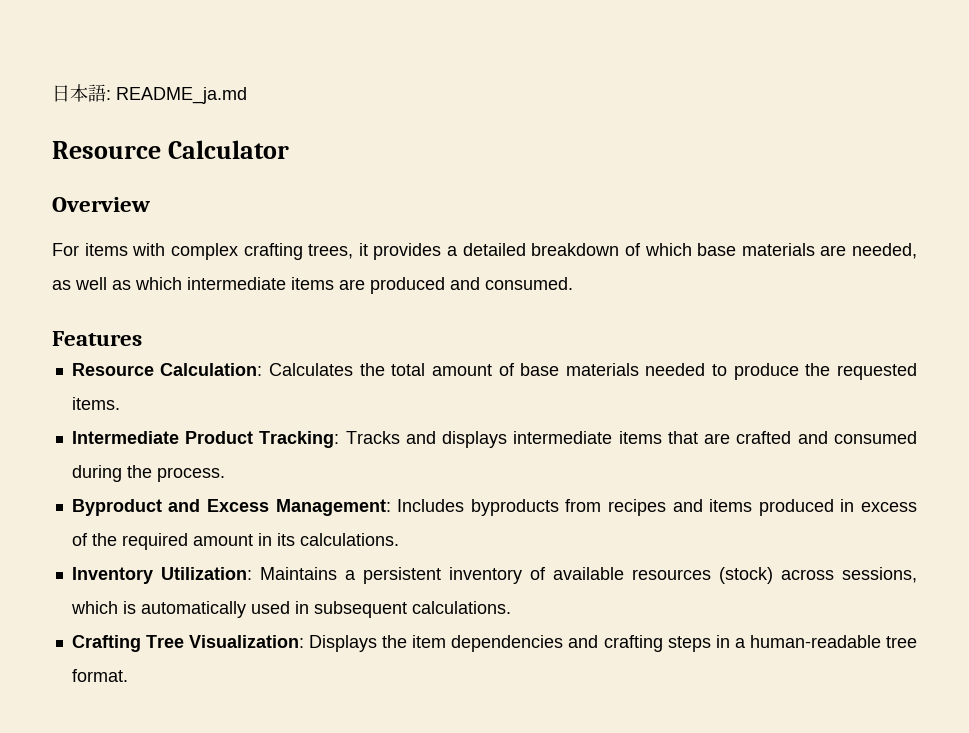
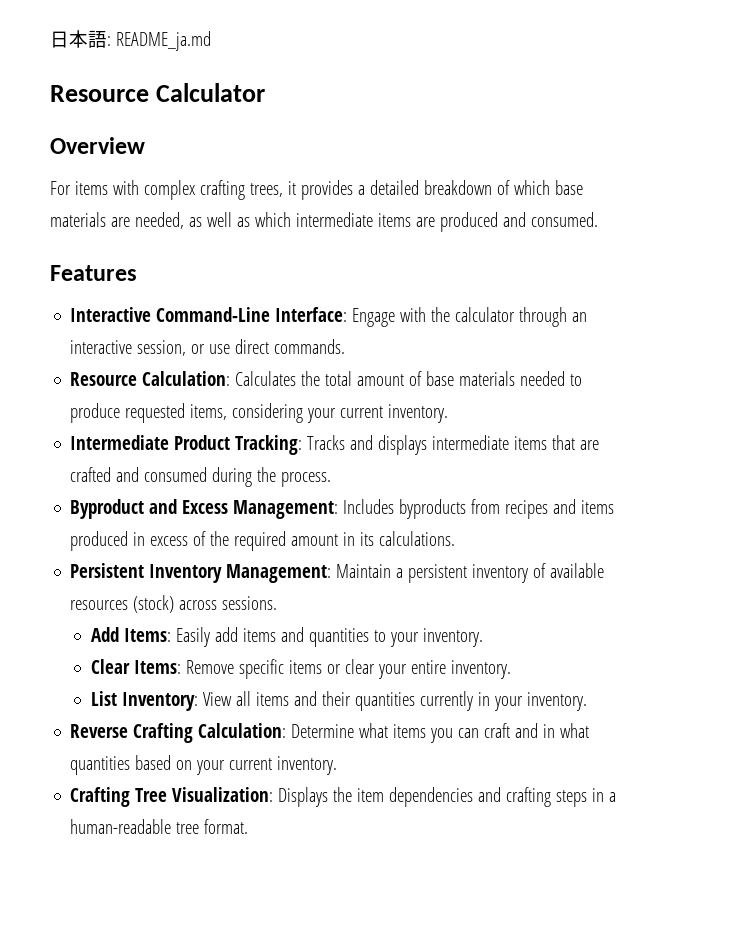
(142, 338) none -> [70,307,588,327] [70,339,346,356] // Interactive Command-Line Interface: Engage with the calculator through an interactive session, or use direct commands.
[805,363,918,380] [71,397,120,410] the requested items. -> [125,403,449,423] requested items, considering your current inventory.
[71,567,337,584] Inventory Utilization: Maintains -> [70,563,392,583] Persistent Inventory Management: Maintain
[841,567,917,583] [70,601,511,618] sessions, which is automatically used in subsequent calculations. -> [222,596,278,610] [90,627,483,647] [90,659,511,679] [90,691,587,711] [70,723,590,743] [70,755,338,775] sessions. // Add Items: Easily add items and quantities to your inventory. // Clear Items: Remove specific items or clear your entire inventory. // List Inventory: View all items and their quantities currently in your inventory. // Reverse Crafting Calculation: Determine what items you can craft and in what quantities based on your current inventory.

